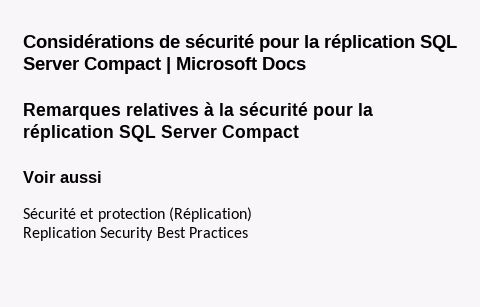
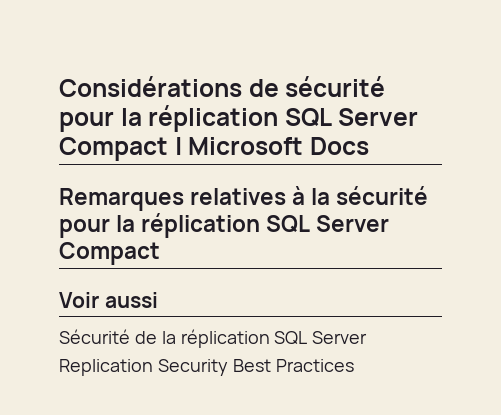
[80,207,252,222] et protection (Réplication) -> [134,329,368,348] de la réplication SQL Server

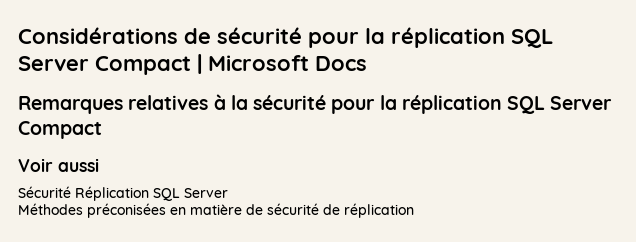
[134,329,270,348] de la réplication -> [75,186,149,201] Réplication
[59,359,354,376] Replication Security Best Practices -> [18,203,414,218] Méthodes préconisées en matière de sécurité de réplication

